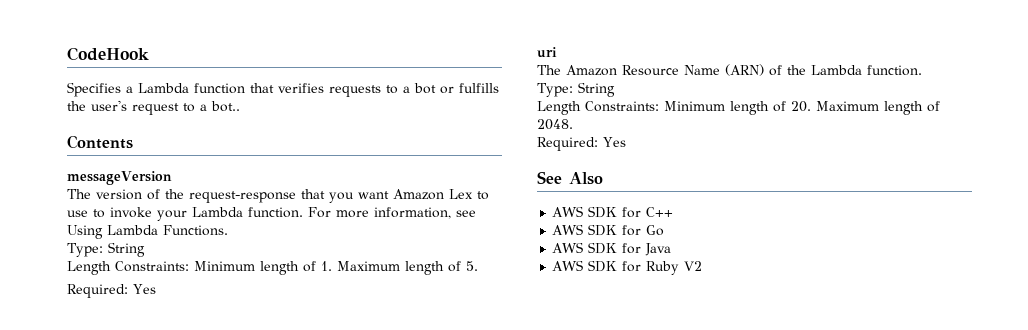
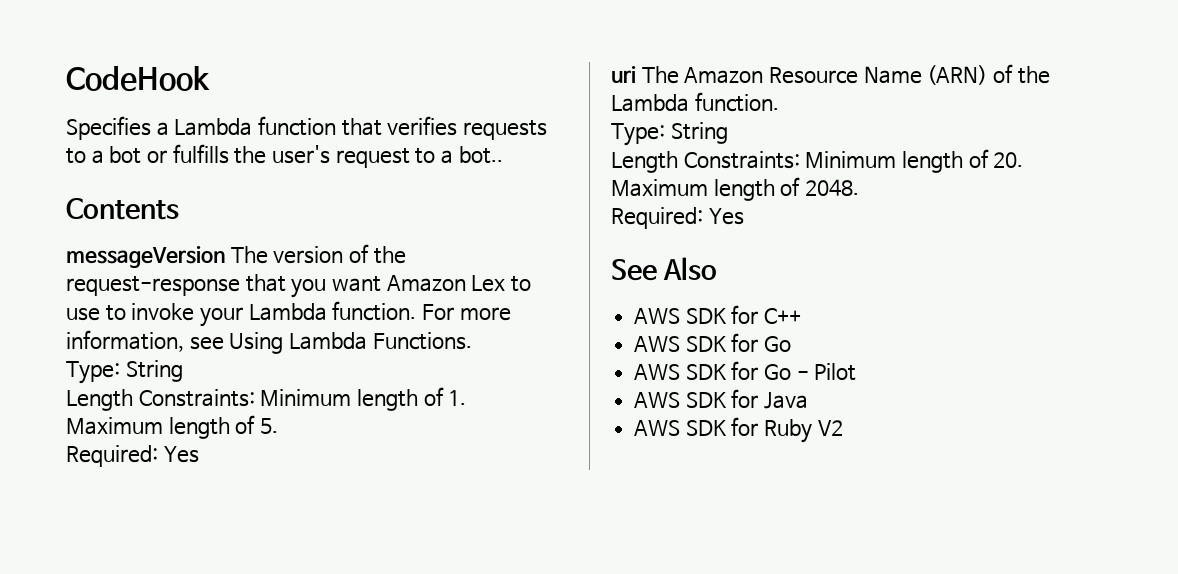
(172, 178) // -> (225, 257) none
(557, 52) // -> (636, 74) none
(665, 230) none -> [634,361,857,381] // AWS SDK for Go - Pilot

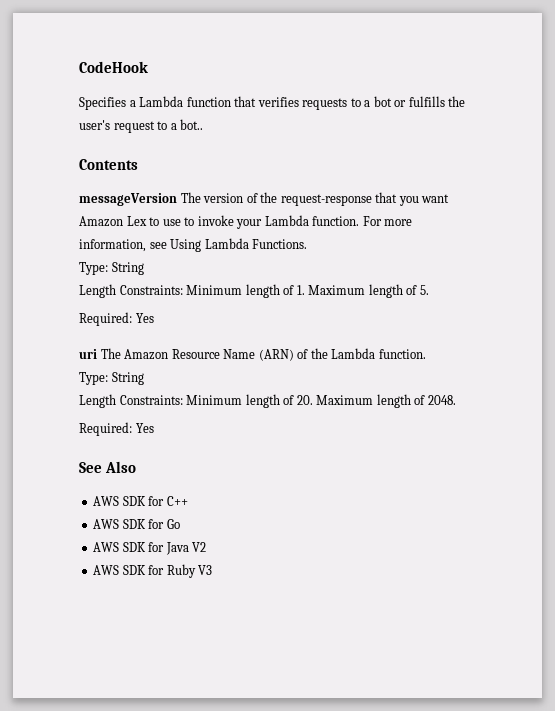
[634,361,857,381] // AWS SDK for Go - Pilot -> (180, 524) none
(809, 400) none -> [192,542,207,552] V2
[817,420,843,436] V2 -> [198,565,213,575] V3

